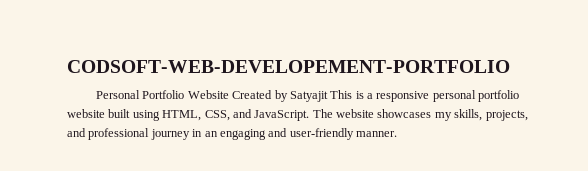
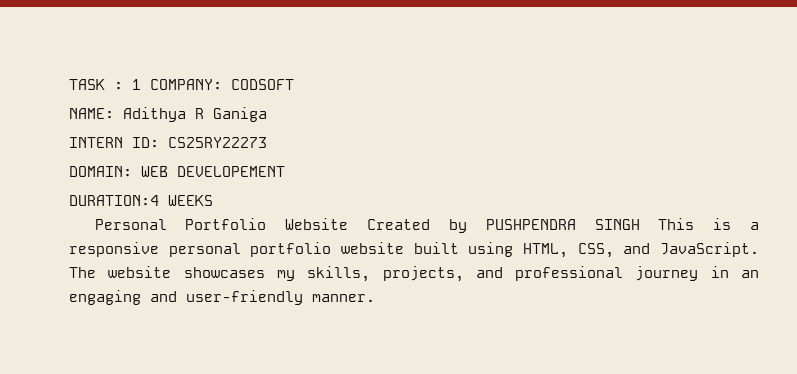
[67,60,510,73] CODSOFT-WEB-DEVELOPEMENT-PORTFOLIO -> [69,79,294,90] [69,107,267,122] [69,137,267,148] [69,166,285,177] [69,195,213,206] TASK : 1 COMPANY: CODSOFT // NAME: Adithya R Ganiga // INTERN ID: CS25RY22273 // DOMAIN: WEB DEVELOPEMENT // DURATION:4 WEEKS
[289,91,328,102] Satyajit -> [485,219,640,230] PUSHPENDRA SINGH

